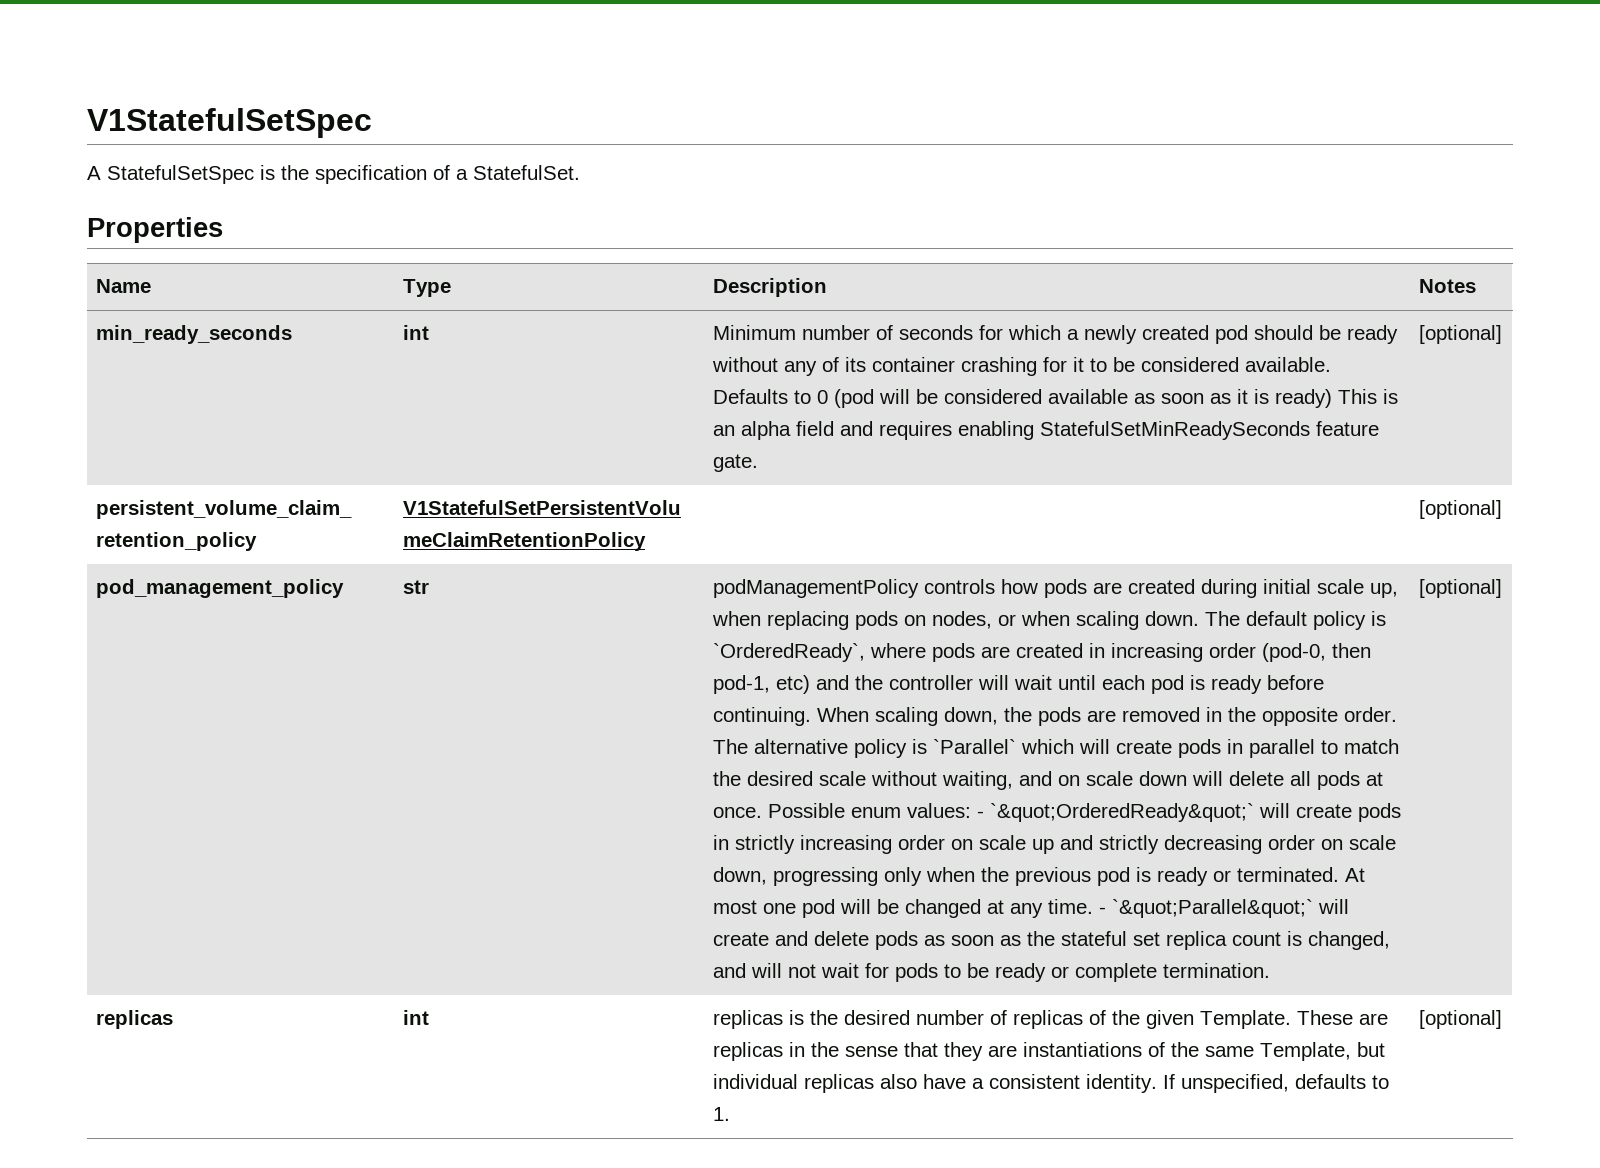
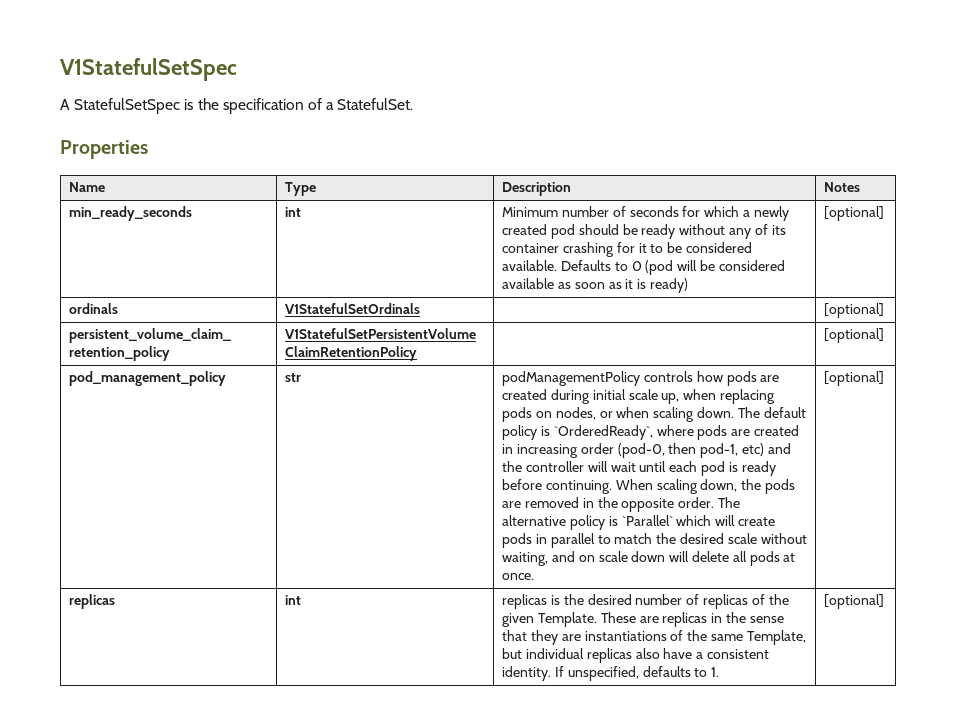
[1337,389,1398,404] [712,421,1379,440] [712,454,758,472] This is an alpha field and requires enabling StatefulSetMinReadySeconds feature gate. -> [824,206,885,221] [69,303,119,314] [285,303,421,314] | [optional] // ordinals | V1StatefulSetOrdinals |
[767,803,1401,822] [712,835,1396,854] [712,867,1365,886] [712,899,1349,918] [712,931,1390,950] [712,963,1270,982] Possible enum values: - `&quot;OrderedReady&quot;` will create pods in strictly increasing order on scale up and strictly decreasing order on scale down, progressing only when the previous pod is ready or terminated. At most one pod will be changed at any time. - `&quot;Parallel&quot;` will create and delete pods as soon as the stateful set replica count is changed, and will not wait for pods to be ready or complete termination. -> (535, 576) none

